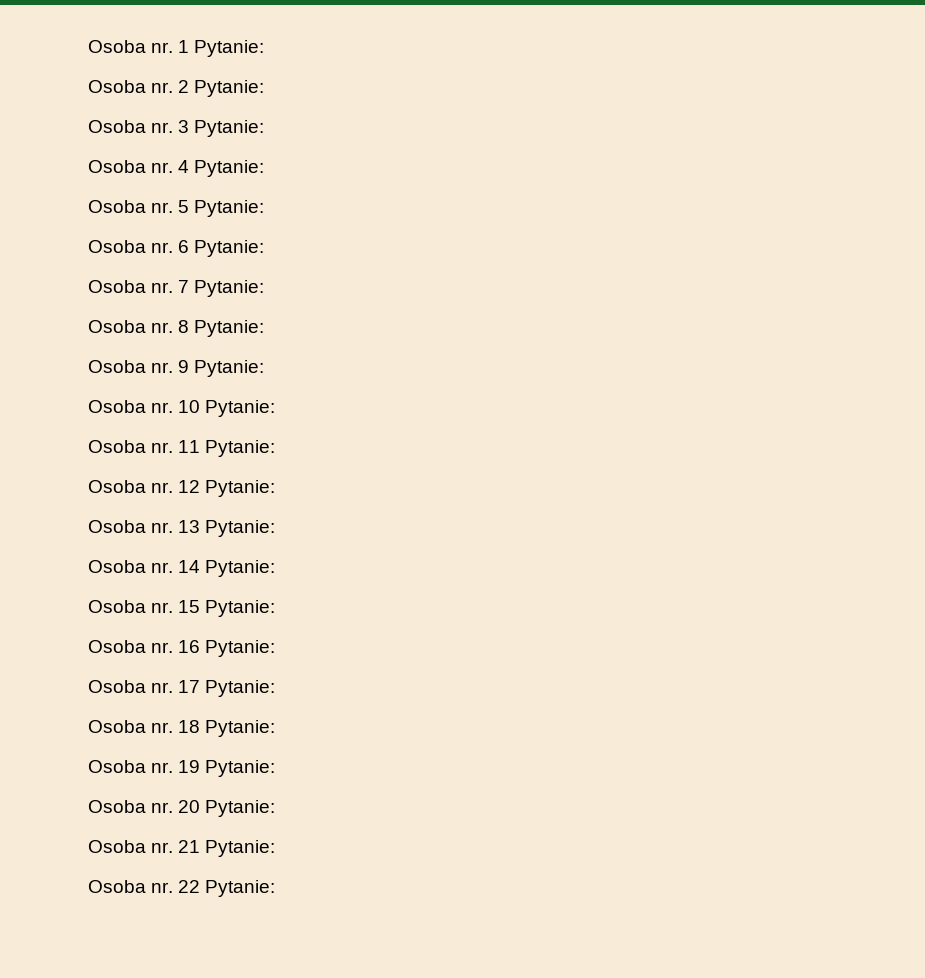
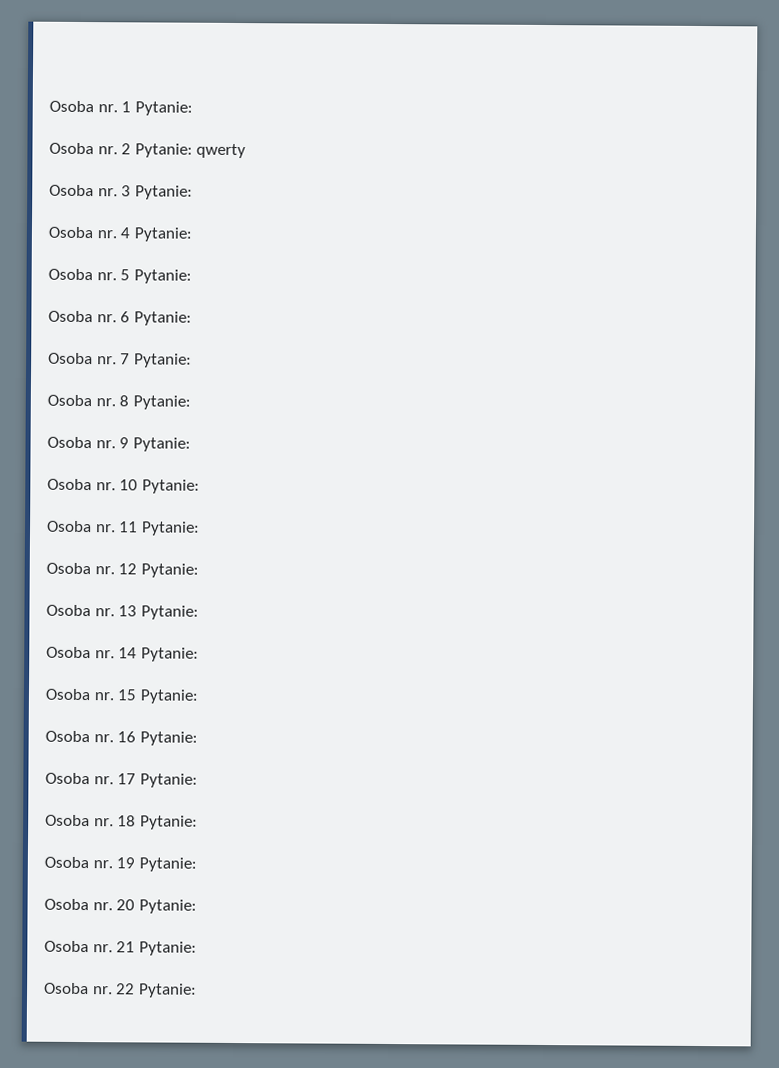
(265, 88) none -> [196,143,247,159] qwerty

